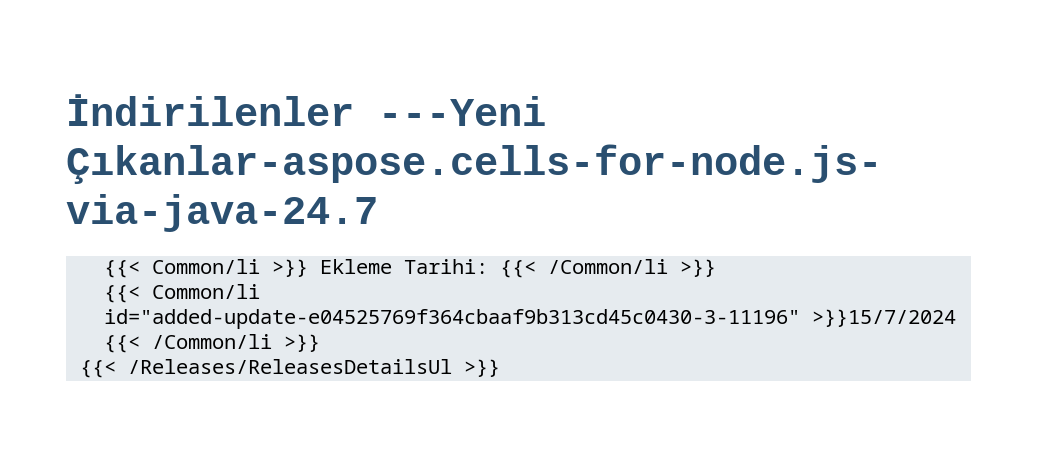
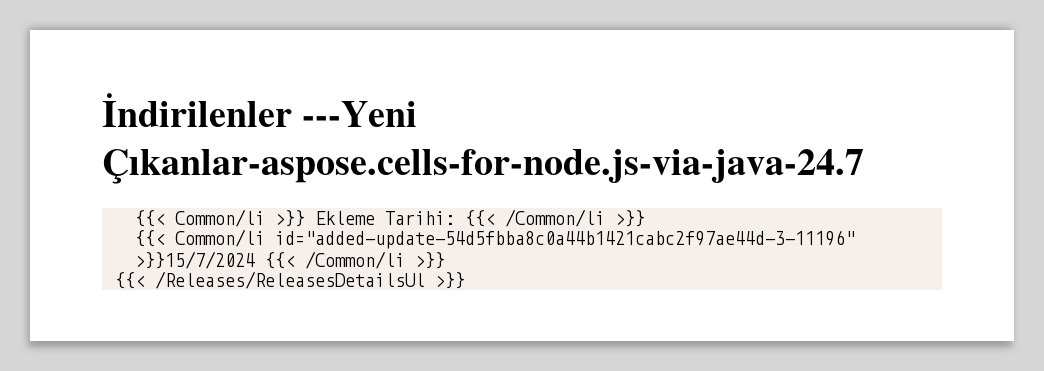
[103,309,800,329] id="added-update-e04525769f364cbaaf9b313cd45c0430-3-11196" -> [274,230,855,249] id="added-update-54d5fbba8c0a44b1421cabc2f97ae44d-3-11196"

